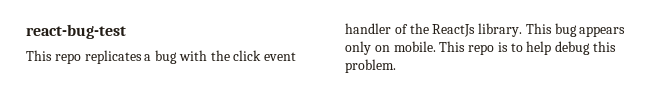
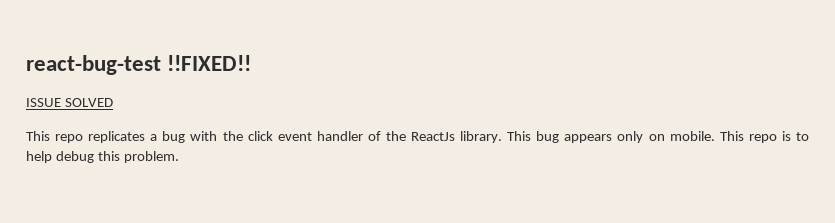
(126, 31) none -> [167,55,252,71] [26,98,113,107] !!FIXED!! // ISSUE SOLVED

